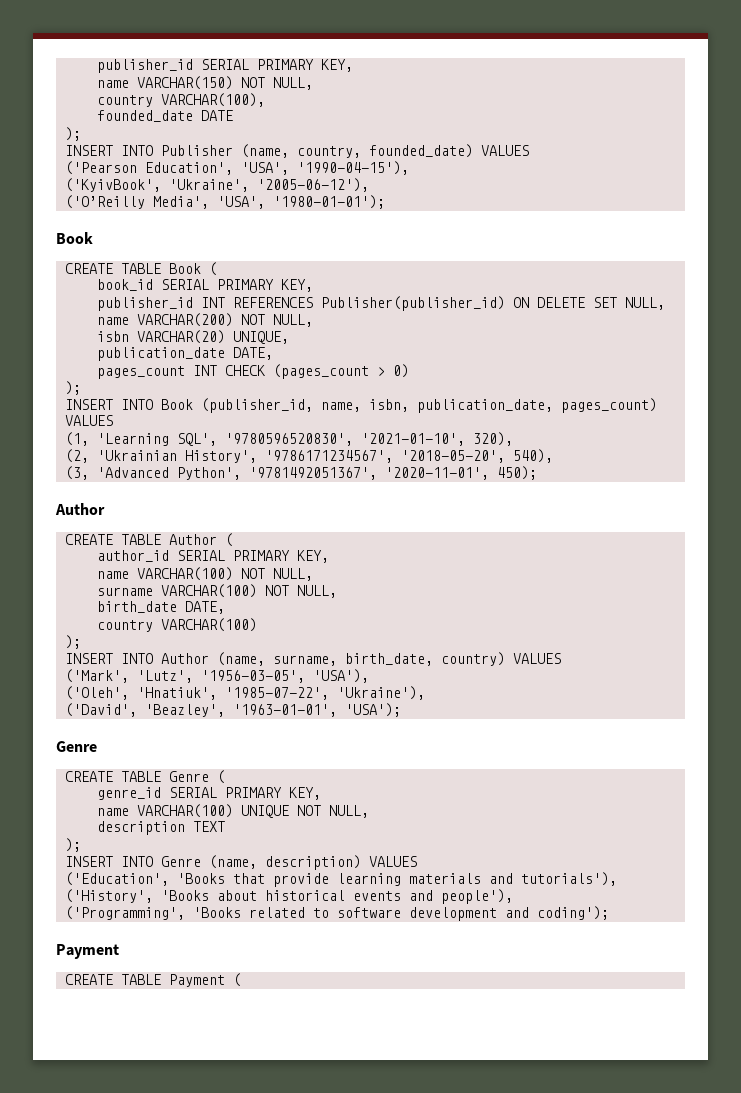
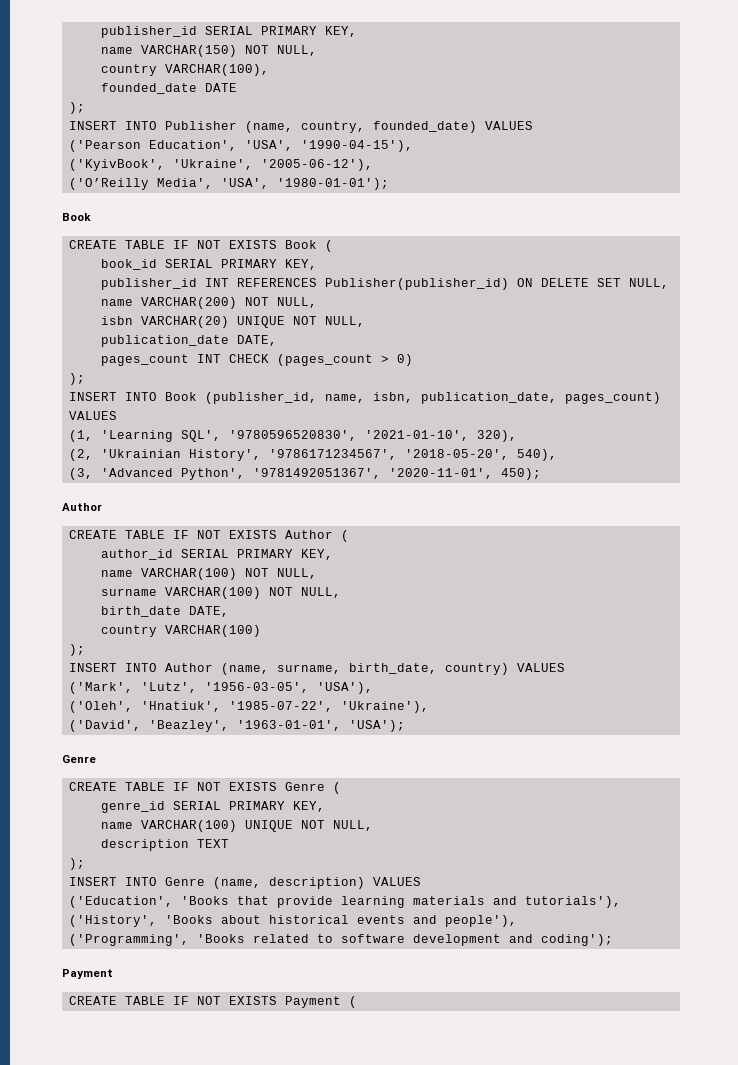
(161, 268) none -> [173,240,278,249] IF NOT EXISTS
[232,331,289,344] UNIQUE, -> [237,316,366,328] UNIQUE NOT NULL,
(161, 539) none -> [173,530,278,539] IF NOT EXISTS
(161, 776) none -> [173,782,278,791] IF NOT EXISTS
(161, 979) none -> [173,996,278,1005] IF NOT EXISTS

